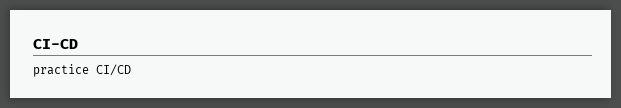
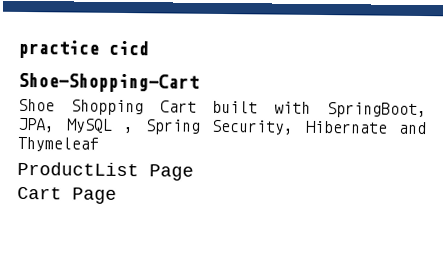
[33,39,78,49] [33,64,131,77] CI-CD // practice CI/CD -> [18,39,149,59] [18,72,199,93] [18,98,427,119] [17,117,427,135] [17,136,99,152] [17,161,194,181] [17,186,117,204] practice cicd // Shoe-Shopping-Cart // Shoe Shopping Cart built with SpringBoot, JPA, MySQL , Spring Security, Hibernate and Thymeleaf // ProductList Page // Cart Page

